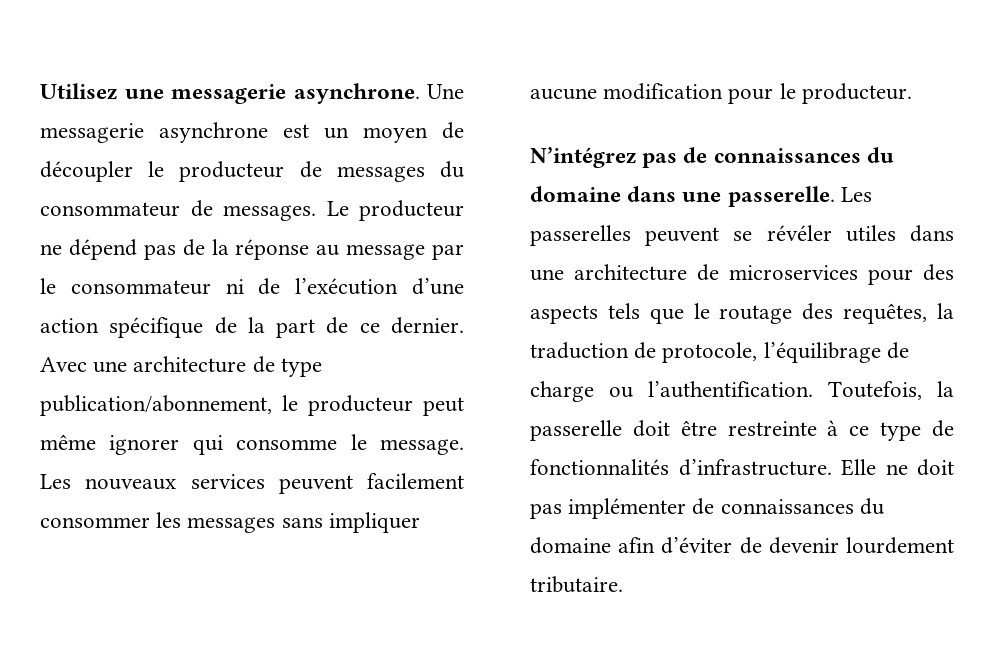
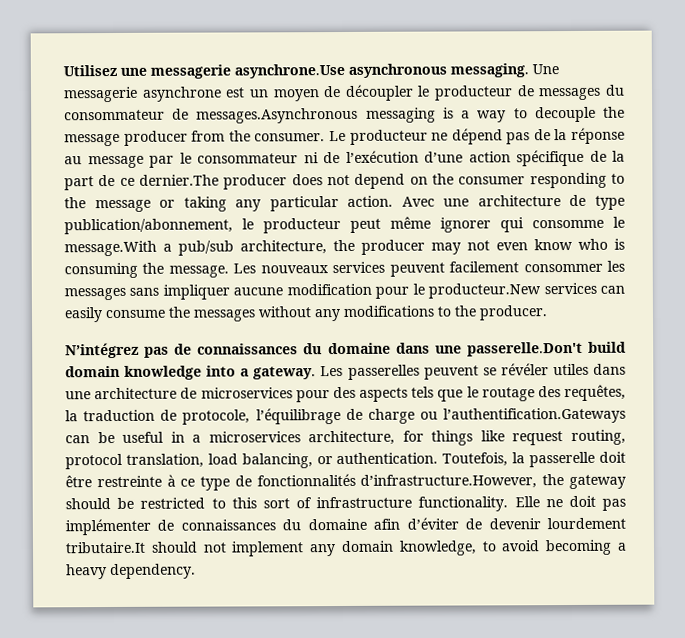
[293,83,420,104] asynchrone. -> [234,63,529,79] asynchrone.Use asynchronous messaging.
[223,205,316,221] messages. -> [196,106,625,124] [64,130,326,147] messages.Asynchronous messaging is a way to decouple the message producer from the consumer.
[390,317,464,334] dernier. -> [139,172,625,190] [64,195,394,213] dernier.The producer does not depend on the consumer responding to the message or taking any particular action.
(367, 442) none -> [64,238,625,257] [64,262,165,279] message.With a pub/sub architecture, the producer may not even know who is consuming the
[801,83,912,104] producteur. -> [428,282,626,299] [64,305,548,323] producteur.New services can easily consume the messages without any modifications to the producer.
[727,186,835,207] passerelle. -> [466,341,626,357] [65,365,317,380] passerelle.Don't build domain knowledge into a gateway.
[648,381,813,398] l’authentification. -> [443,407,626,424] [65,429,627,446] [65,452,439,470] l’authentification.Gateways can be useful in a microservices architecture, for things like request routing, protocol translation, load balancing, or authentication.
[678,459,832,476] d’infrastructure. -> [360,474,626,490] [65,496,509,512] d’infrastructure.However, the gateway should be restricted to this sort of infrastructure functionality.
[530,576,623,593] tributaire. -> [65,539,627,557] [66,563,196,580] tributaire.It should not implement any domain knowledge, to avoid becoming a heavy dependency.

